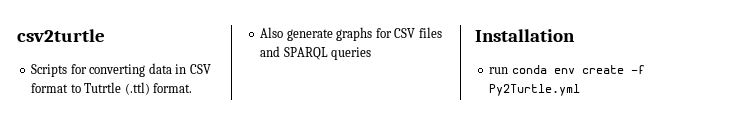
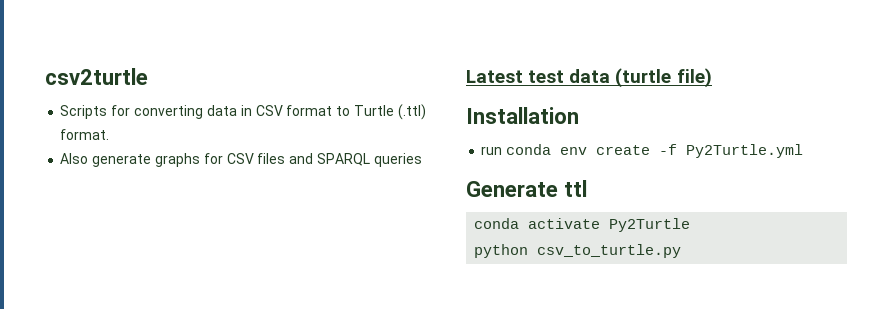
[84,82,122,93] Tutrtle -> [354,105,395,116] Turtle
(372, 53) none -> [466,68,712,88] // Latest test data (turtle file)
(581, 90) none -> [466,180,587,197] [474,218,691,232] [474,244,682,258] // Generate ttl // conda activate Py2Turtle // python csv_to_turtle.py

